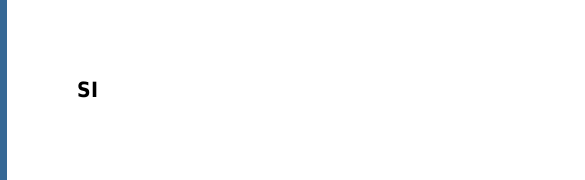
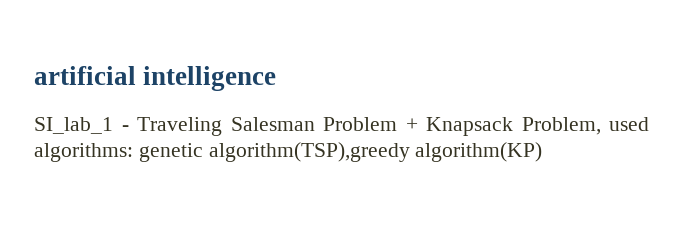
[77,81,98,98] SI -> [34,66,277,91] [34,117,649,136] [34,142,543,162] artificial intelligence // SI_lab_1 - Traveling Salesman Problem + Knapsack Problem, used algorithms: genetic algorithm(TSP),greedy algorithm(KP)

